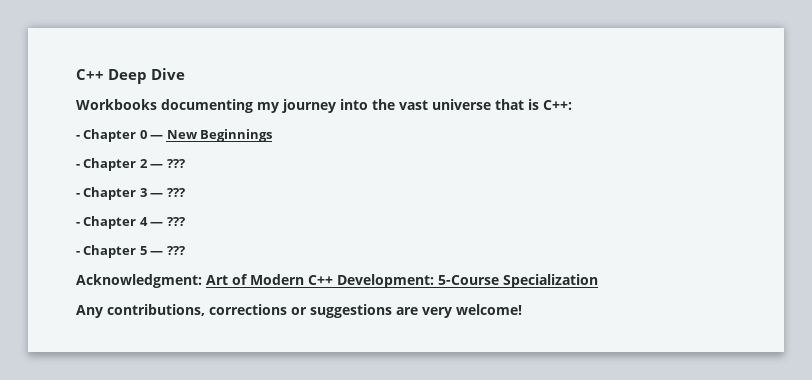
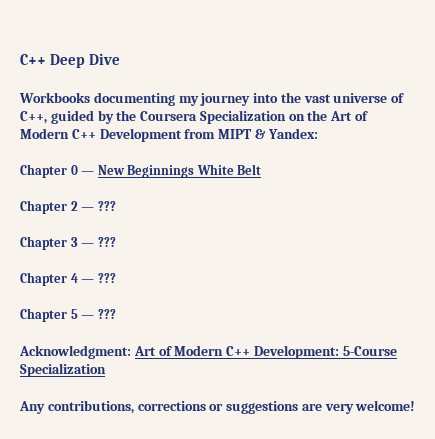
[495,99,572,110] [76,135,80,139] that is C++: // - -> [391,93,405,103] [20,110,369,124] [20,128,318,142] of C++, guided by the Coursera Specialization on the Art of Modern C++ Development from MIPT & Yandex: //
[76,164,80,168] // - -> [196,164,262,175] White Belt //
[76,193,80,197] - -> (116, 206) none
[76,222,80,226] - -> (116, 242) none
[76,251,80,255] - -> (116, 278) none

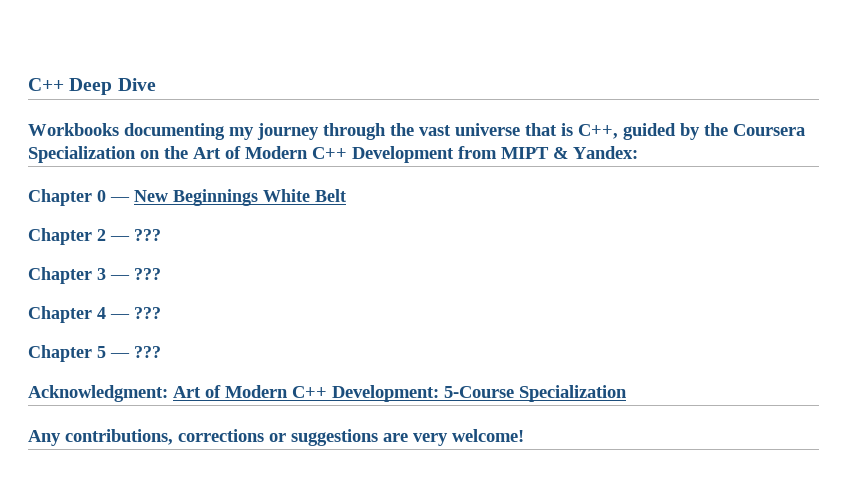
[253,93,279,103] into -> [323,123,386,140] through
[391,93,405,103] of -> [525,123,573,136] that is

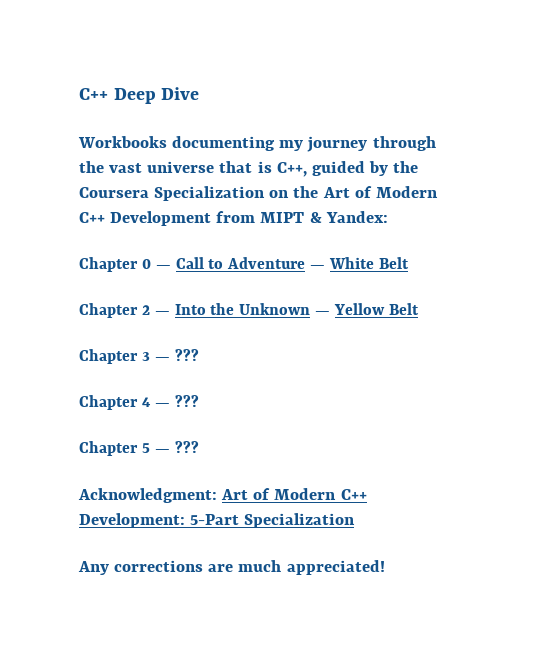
[134,189,258,206] New Beginnings -> [175,257,326,269] Call to Adventure —
[134,229,161,241] ??? -> [174,303,419,315] Into the Unknown — Yellow Belt
[444,386,514,398] 5-Course -> [190,514,240,525] 5-Part
[65,429,524,446] contributions, corrections or suggestions are very welcome! -> [114,560,385,575] corrections are much appreciated!

